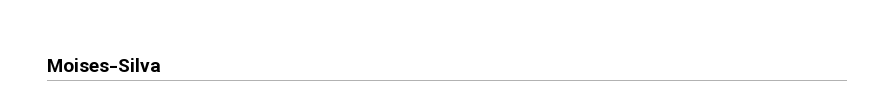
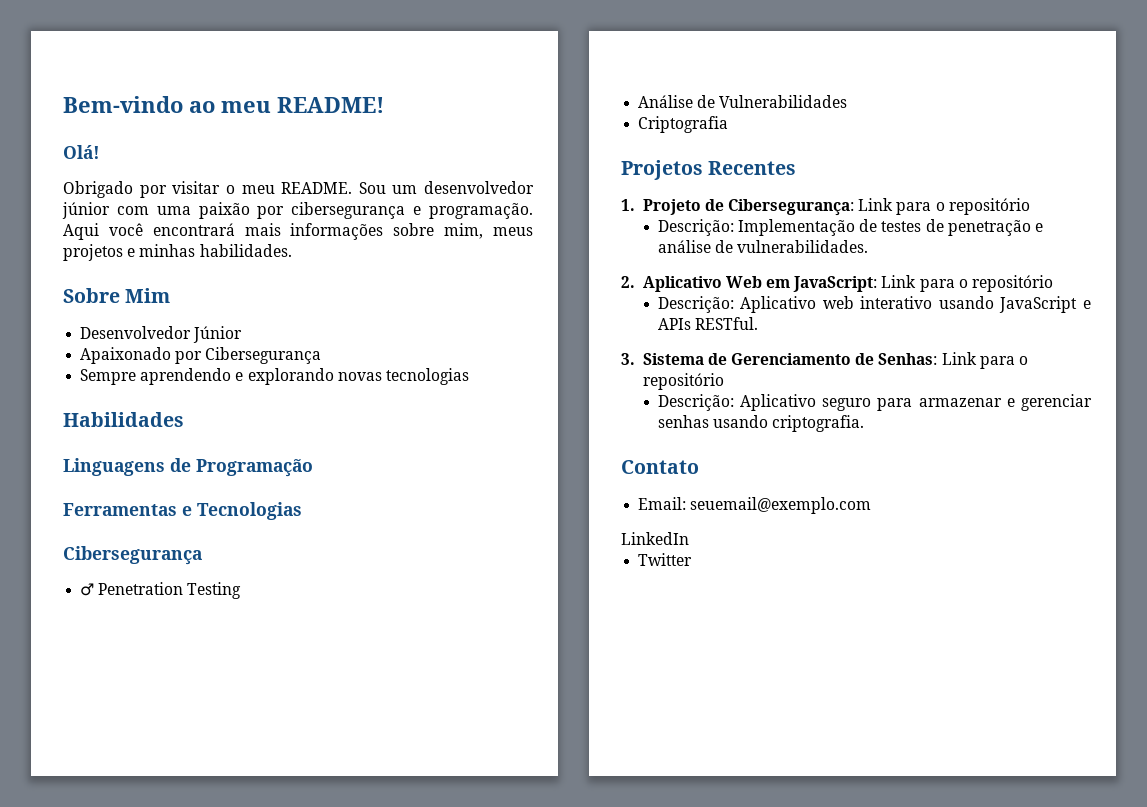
[47,58,161,72] Moises-Silva -> [63,96,384,113] [63,145,100,159] [63,181,534,198] [62,202,533,219] [63,223,533,240] [63,244,292,261] [63,288,171,303] [80,326,243,343] [80,347,322,364] [80,368,469,385] [63,412,184,427] [63,458,313,477] [63,502,302,520] [63,546,202,565] [80,582,242,599] [638,95,848,108] [638,116,729,133] [621,160,797,180] [621,198,1030,216] [657,219,1043,236] [657,240,869,253] [621,275,1054,292] [657,296,1091,313] [657,317,758,330] [621,352,1029,369] [642,373,724,390] [657,394,1092,411] [657,415,865,432] [621,460,699,474] [638,497,872,514] [621,532,689,545] [638,553,693,566] Bem-vindo ao meu README! // Olá! // Obrigado por visitar o meu README. Sou um desenvolvedor júnior com uma paixão por cibersegurança e programação. Aqui você encontrará mais informações sobre mim, meus projetos e minhas habilidades. // Sobre Mim // Desenvolvedor Júnior // Apaixonado por Cibersegurança // Sempre aprendendo e explorando novas tecnologias // Habilidades // Linguagens de Programação // Ferramentas e Tecnologias // Cibersegurança // ♂ Penetration Testing // Análise de Vulnerabilidades // Criptografia // Projetos Recentes // 1. Projeto de Cibersegurança: Link para o repositório // Descrição: Implementação de testes de penetração e análise de vulnerabilidades. // 2. Aplicativo Web em JavaScript: Link para o repositório // Descrição: Aplicativo web interativo usando JavaScript e APIs RESTful. // 3. Sistema de Gerenciamento de Senhas: Link para o repositório // Descrição: Aplicativo seguro para armazenar e gerenciar senhas usando criptografia. // Contato // Email: seuemail@exemplo.com // LinkedIn // Twitter

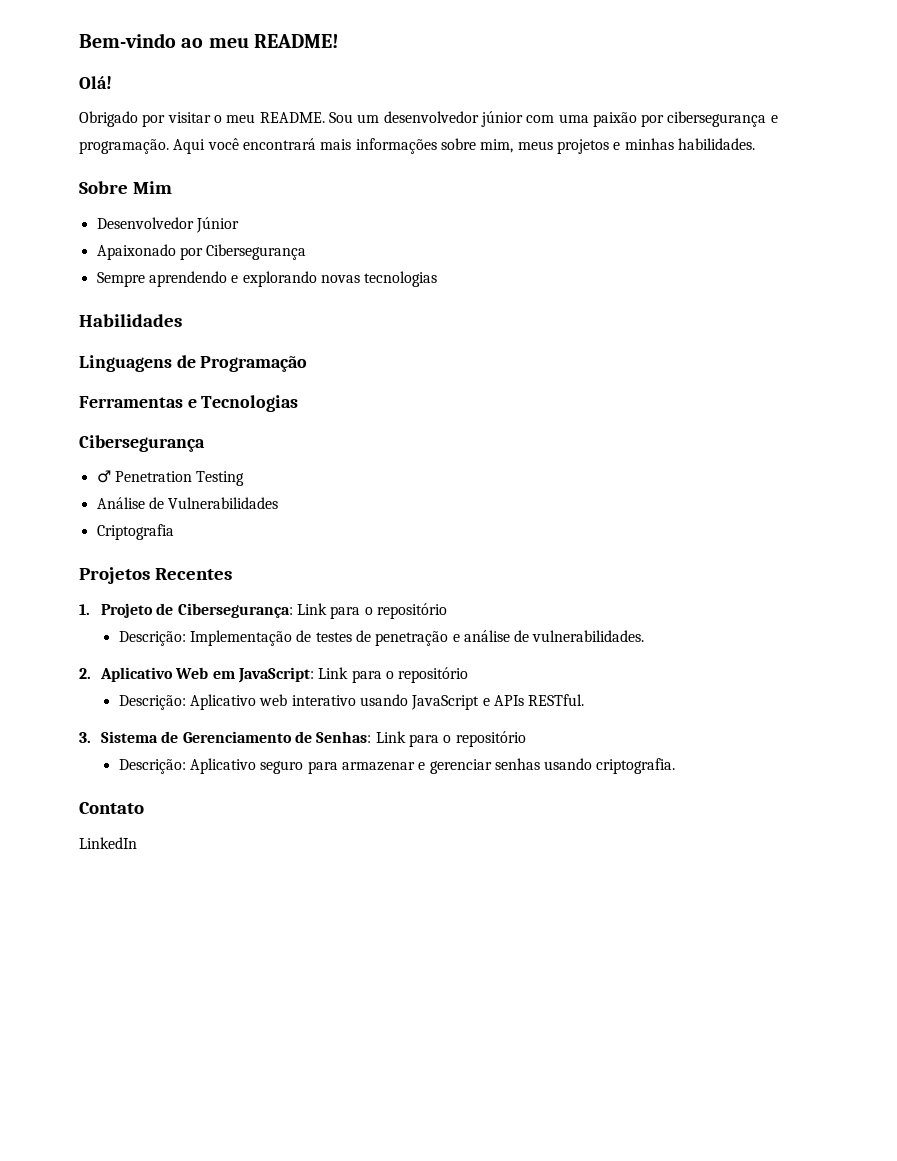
[638,497,872,514] // Email: seuemail@exemplo.com -> (144, 808) none
[638,553,693,566] // Twitter -> (137, 843) none

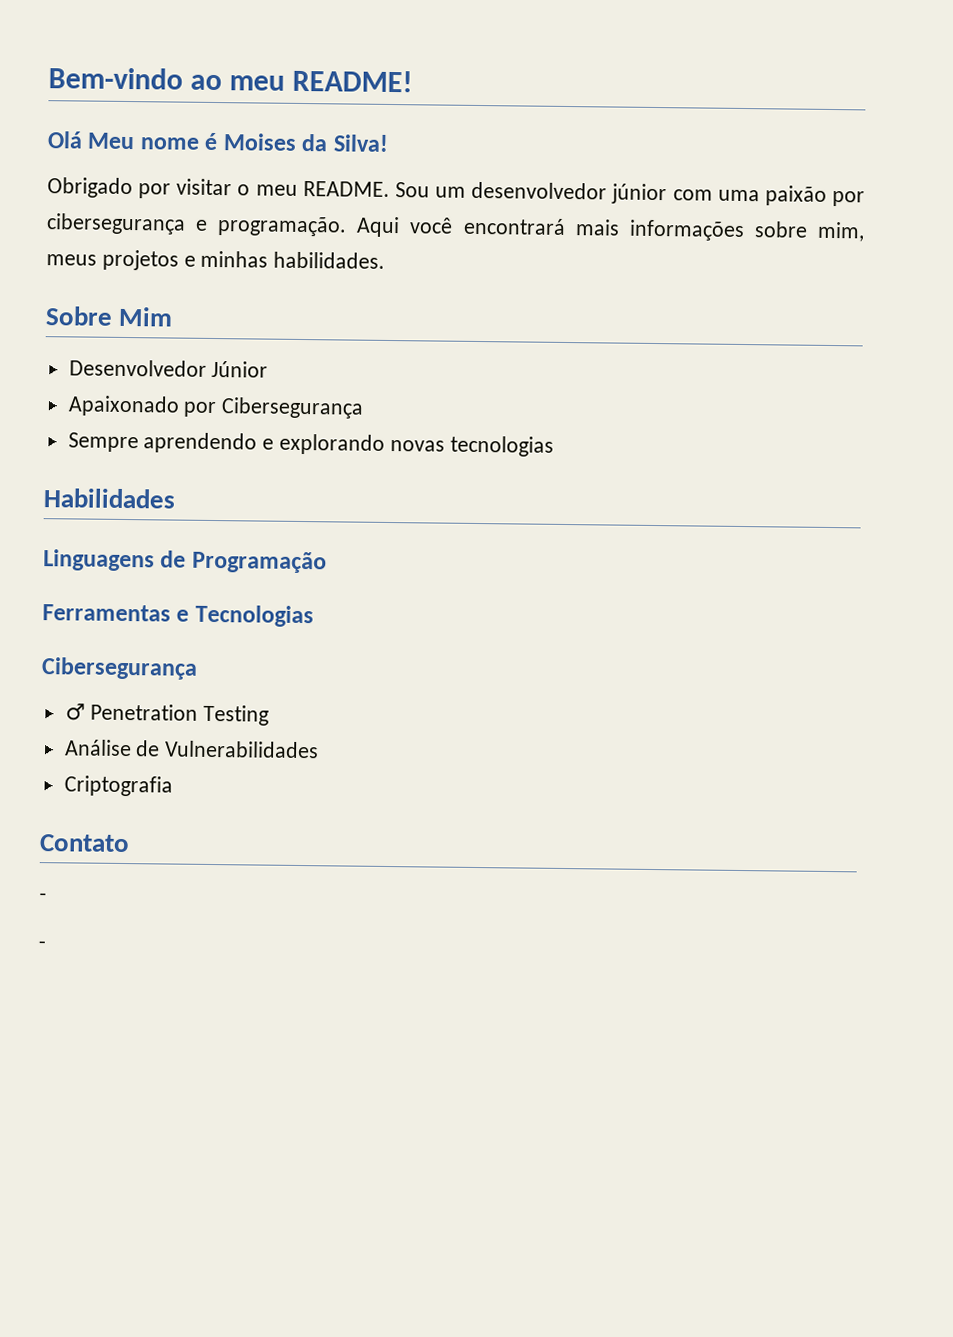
[79,76,112,89] Olá! -> [47,131,389,152] Olá Meu nome é Moises da Silva!
[79,567,232,584] [79,603,447,619] [118,630,645,646] [79,667,469,683] [118,694,585,710] [79,731,526,747] [118,758,676,774] // Projetos Recentes // 1. Projeto de Cibersegurança: Link para o repositório // Descrição: Implementação de testes de penetração e análise de vulnerabilidades. // 2. Aplicativo Web em JavaScript: Link para o repositório // Descrição: Aplicativo web interativo usando JavaScript e APIs RESTful. // 3. Sistema de Gerenciamento de Senhas: Link para o repositório // Descrição: Aplicativo seguro para armazenar e gerenciar senhas usando criptografia. -> (173, 786) none
[79,837,137,849] LinkedIn -> [39,893,47,902] [38,941,46,950] - // -

